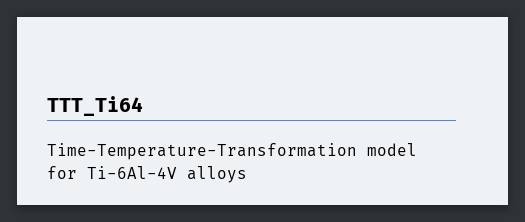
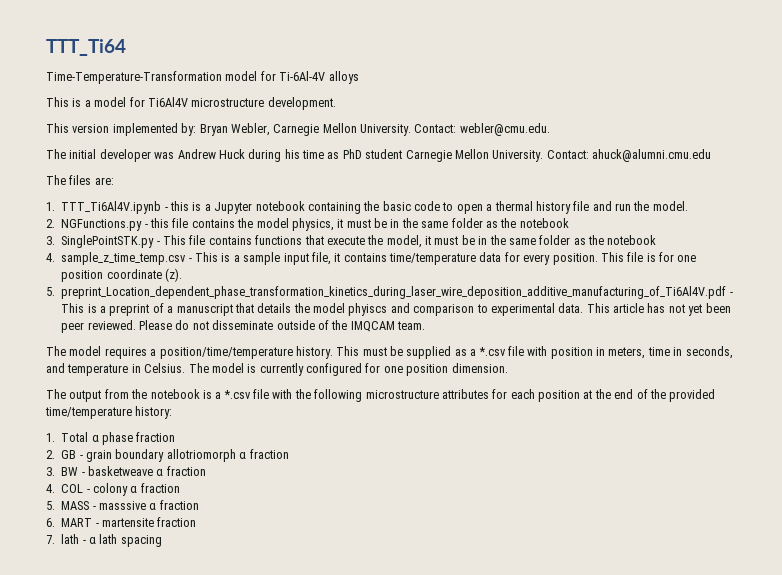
(247, 174) none -> [46,97,336,110] [46,123,550,136] [46,149,711,162] [46,175,114,185] [46,201,688,214] [46,218,569,231] [46,235,657,248] [46,252,697,265] [61,268,182,282] [46,286,733,299] [61,303,731,316] [61,320,425,333] [46,346,733,359] [46,363,508,376] [46,389,716,402] [45,406,173,419] [46,432,176,445] [46,449,289,462] [46,466,206,476] [46,483,180,496] [46,500,199,510] [46,517,197,527] [46,534,162,547] // This is a model for Ti6Al4V microstructure development. // This version implemented by: Bryan Webler, Carnegie Mellon University. Contact: webler@cmu.edu. // The initial developer was Andrew Huck during his time as PhD student Carnegie Mellon University. Contact: ahuck@alumni.cmu.edu // The files are: // 1. TTT_Ti6Al4V.ipynb - this is a Jupyter notebook containing the basic code to open a thermal history file and run the model. // 2. NGFunctions.py - this file contains the model physics, it must be in the same folder as the notebook // 3. SinglePointSTK.py - This file contains functions that execute the model, it must be in the same folder as the notebook // 4. sample_z_time_temp.csv - This is a sample input file, it contains time/temperature data for every position. This file is for one position coordinate (z). // 5. preprint_Location_dependent_phase_transformation_kinetics_during_laser_wire_deposition_additive_manufacturing_of_Ti6Al4V.pdf - This is a preprint of a manuscript that details the model phyiscs and comparison to experimental data. This article has not yet been peer reviewed. Please do not disseminate outside of the IMQCAM team. // The model requires a position/time/temperature history. This must be supplied as a *.csv file with position in meters, time in seconds, and temperature in Celsius. The model is currently configured for one position dimension. // The output from the notebook is a *.csv file with the following microstructure attributes for each position at the end of the provided time/temperature history: // 1. Total α phase fraction // 2. GB - grain boundary allotriomorph α fraction // 3. BW - basketweave α fraction // 4. COL - colony α fraction // 5. MASS - masssive α fraction // 6. MART - martensite fraction // 7. lath - α lath spacing

